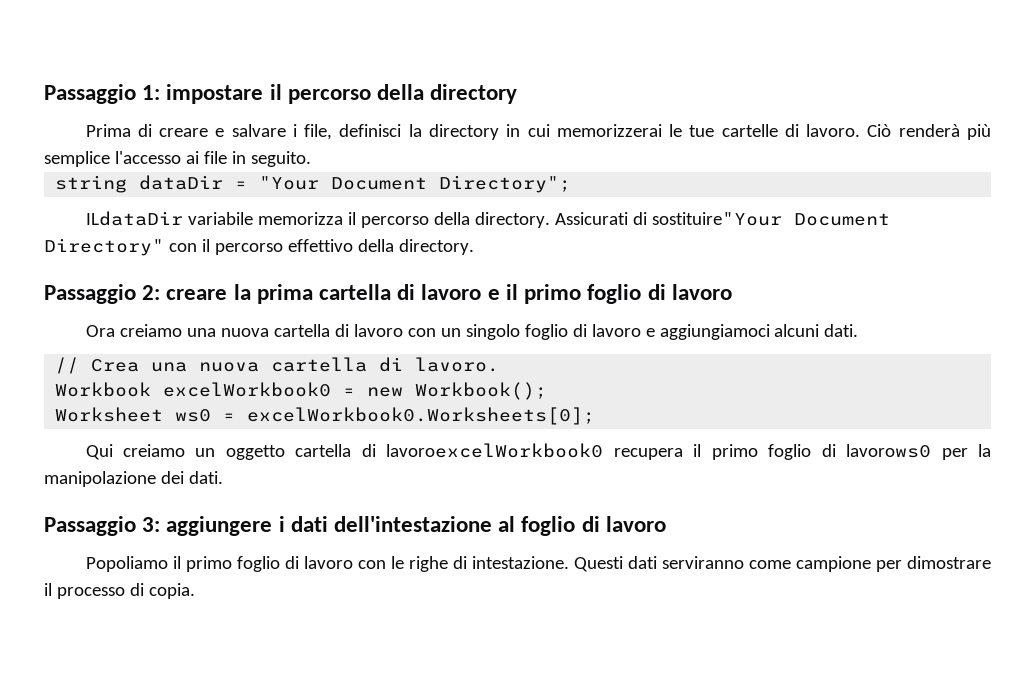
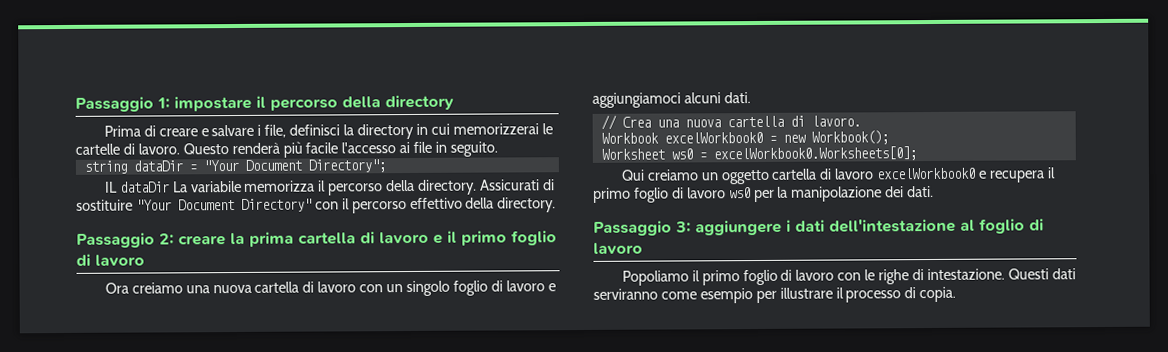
[689,125,715,137] tue -> (553, 129) none
[867,124,892,137] Ciò -> [182,143,229,155] Questo
[44,151,110,167] semplice -> [305,142,339,154] facile
[85,211,183,226] ILdataDir -> [104,181,188,193] IL dataDir La
[651,212,782,226] sostituire"Your -> [76,199,172,211] sostituire "Your
[386,443,604,458] lavoroexcelWorkbook0 -> [834,167,988,180] lavoro excelWorkbook0 e
[846,444,932,458] lavorows0 -> [686,187,751,199] lavoro ws0
[795,556,991,572] campione per dimostrare -> [699,287,833,304] esempio per illustrare

